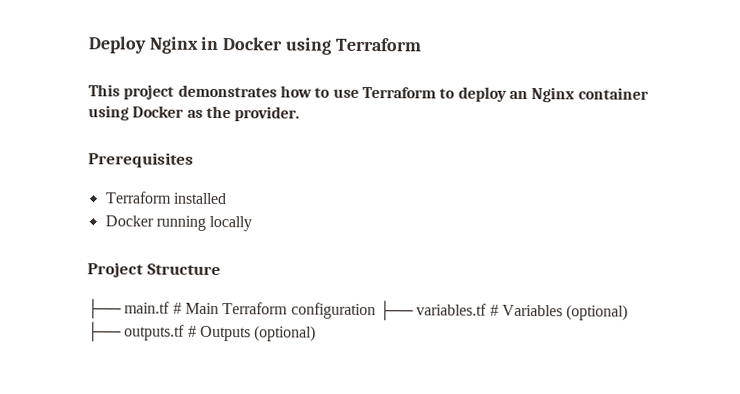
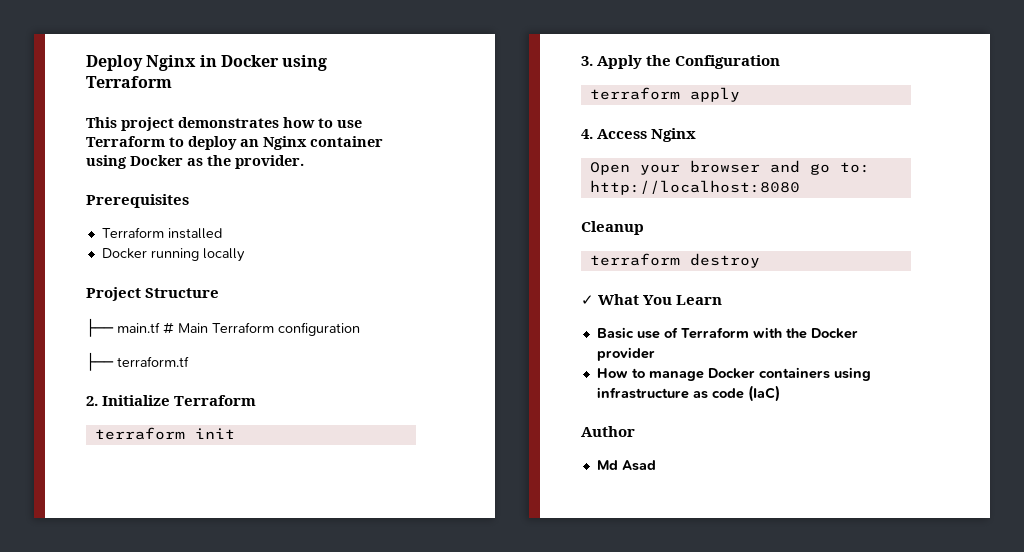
[378,300,629,322] [87,321,317,343] ├── variables.tf # Variables (optional) ├── outputs.tf # Outputs (optional) -> [86,352,189,371] [86,395,257,406] [94,427,235,440] [581,55,781,69] [589,87,740,102] [581,128,697,142] [589,160,870,175] [589,180,800,195] [581,221,644,235] [589,253,760,268] [581,294,723,305] [596,327,858,339] [596,347,655,361] [596,367,871,381] [596,385,780,402] [581,426,635,437] [596,460,656,471] // ├── terraform.tf // 2. Initialize Terraform // terraform init // 3. Apply the Configuration // terraform apply // 4. Access Nginx // Open your browser and go to: http://localhost:8080 // Cleanup // terraform destroy // ✓ What You Learn // Basic use of Terraform with the Docker provider // How to manage Docker containers using infrastructure as code (IaC) // Author // Md Asad

